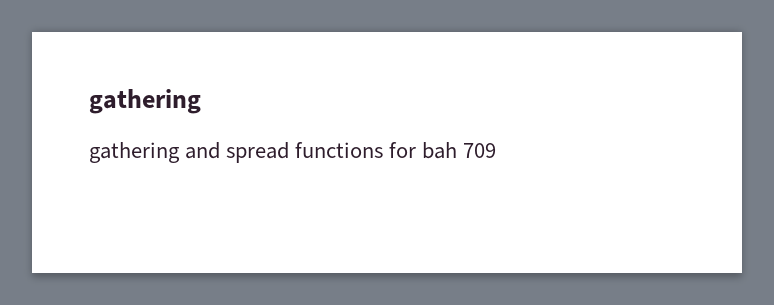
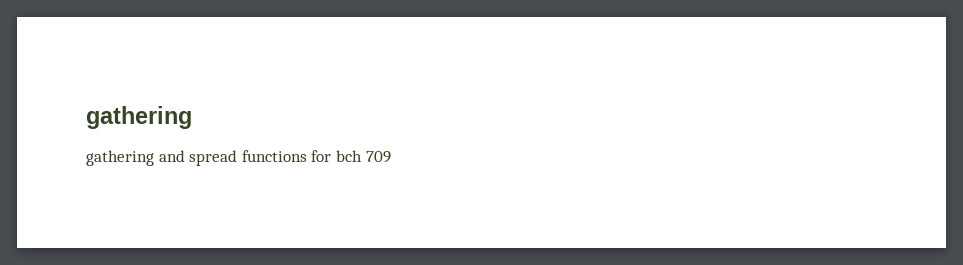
[422,142,458,159] bah -> [335,150,362,162] bch

